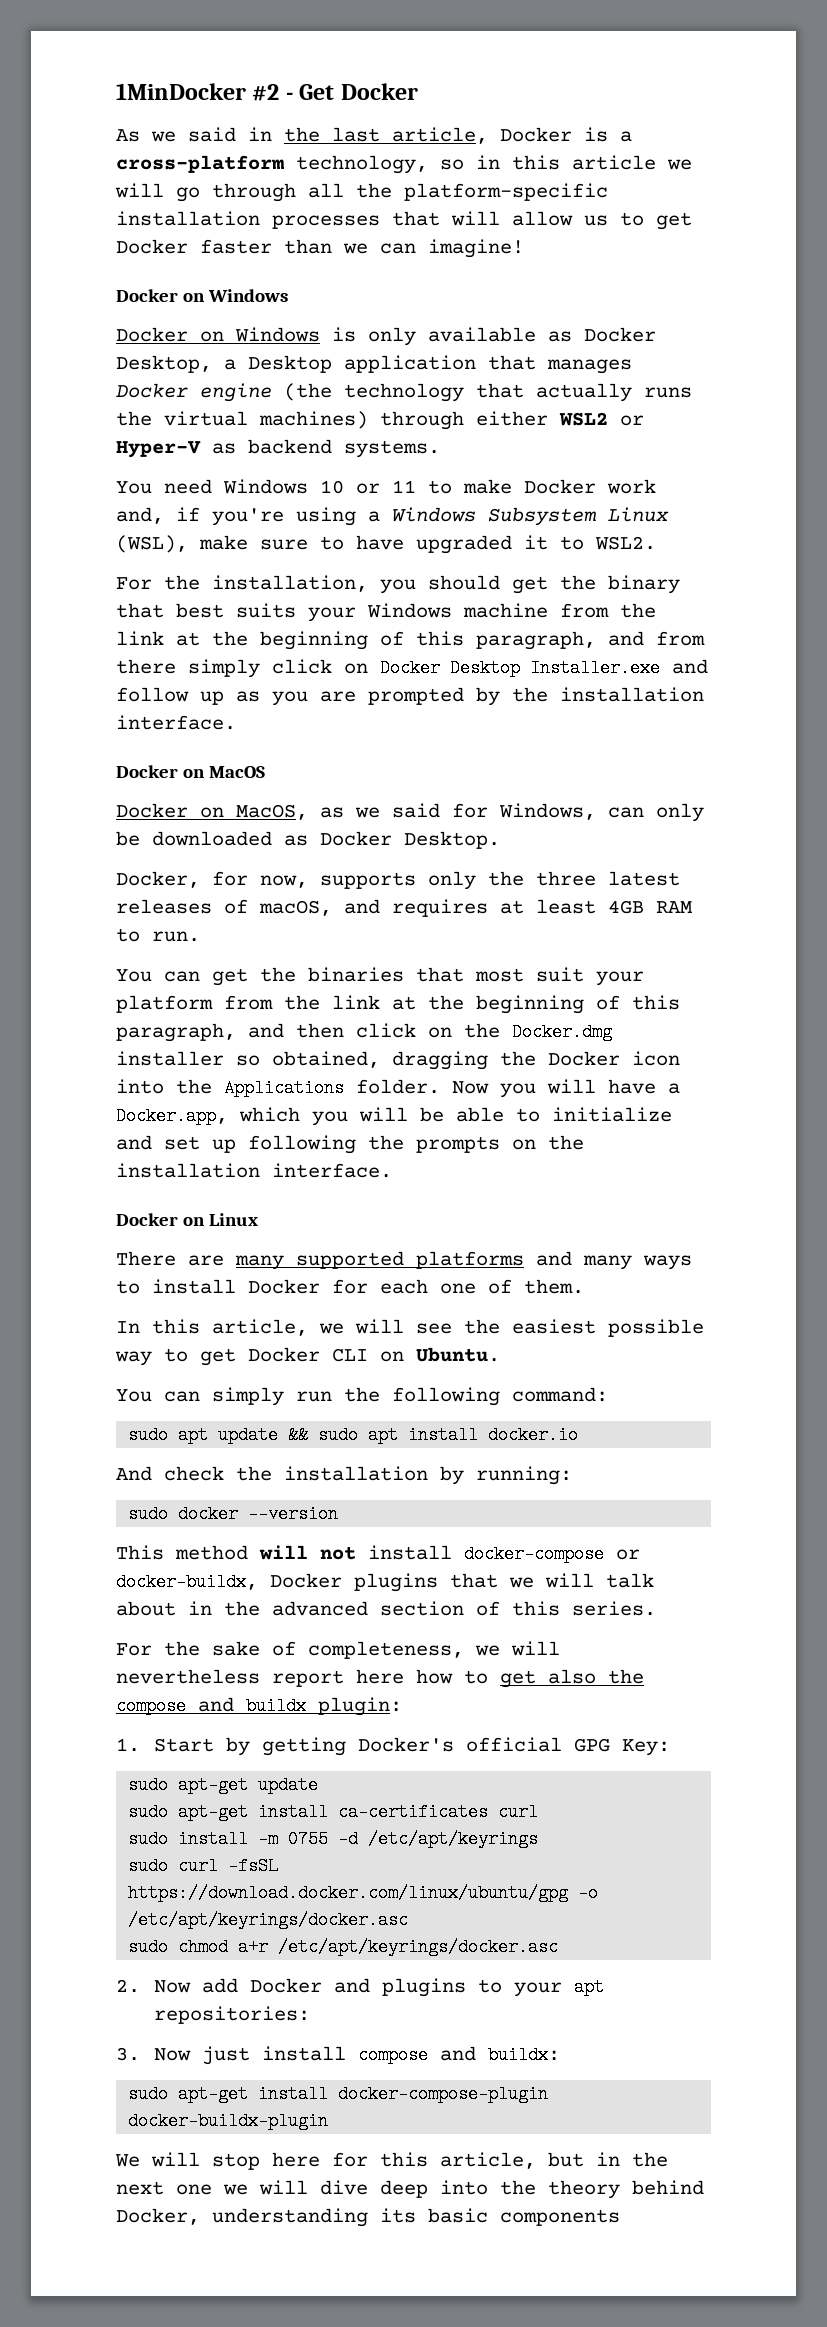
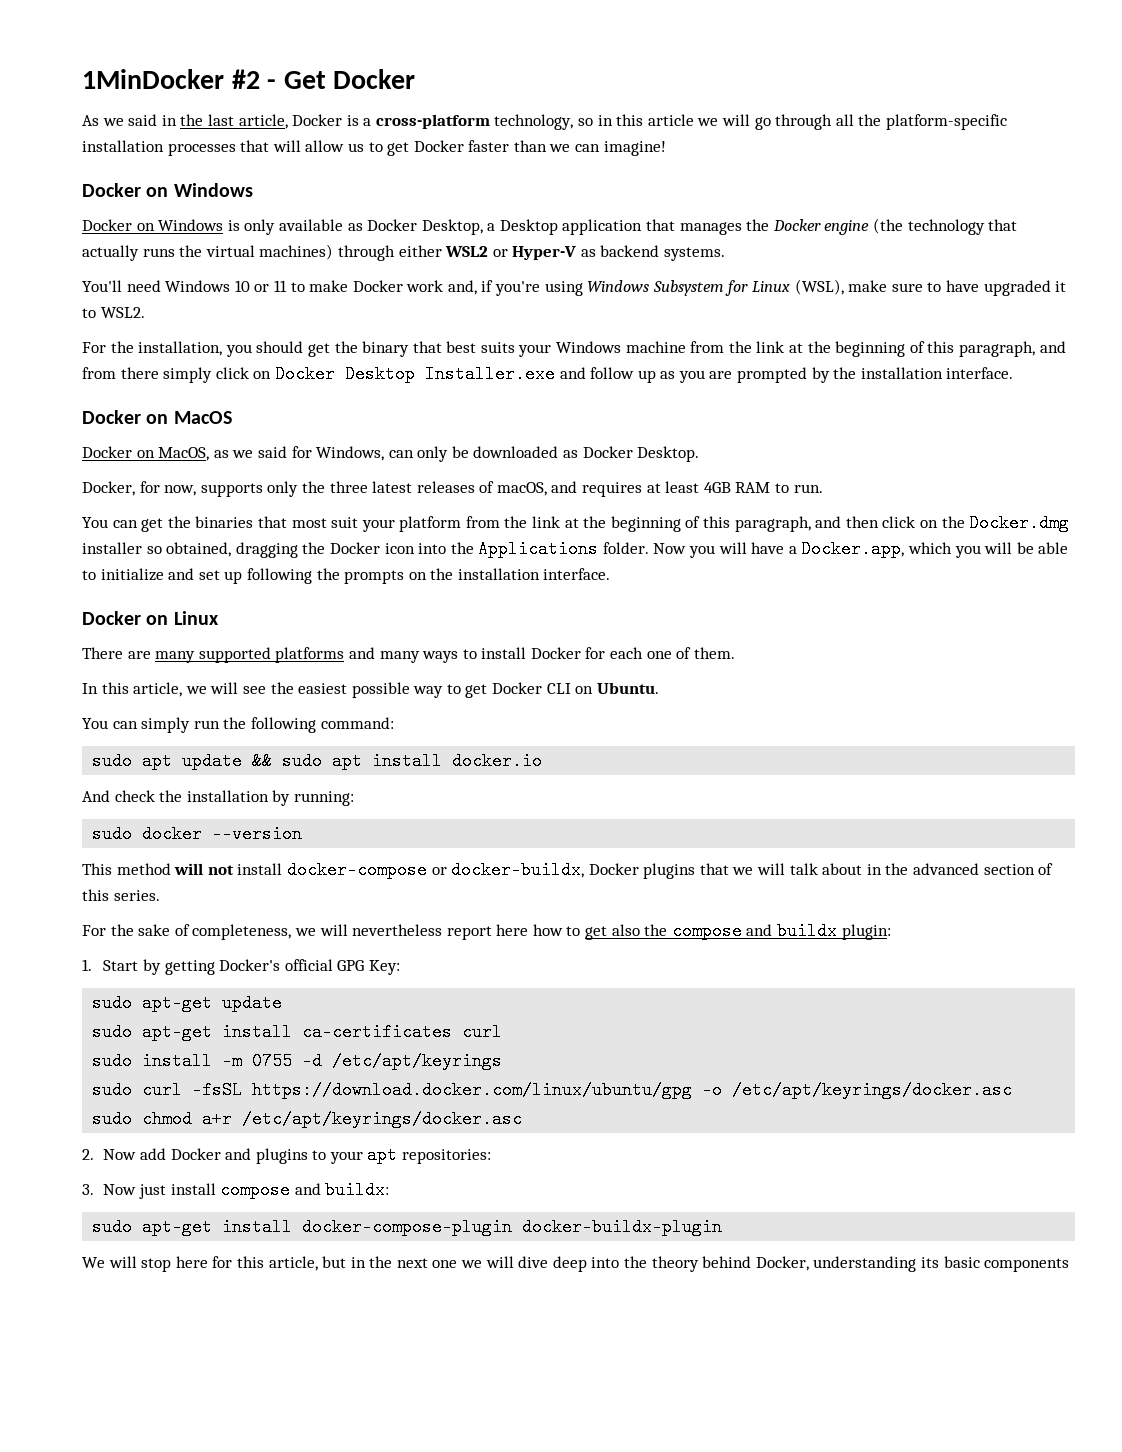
(632, 366) none -> [746,219,770,231] the
[116,481,152,494] You -> [82,280,122,292] You'll
[368,511,380,522] a -> (583, 288) none
(597, 516) none -> [725,280,749,296] for

